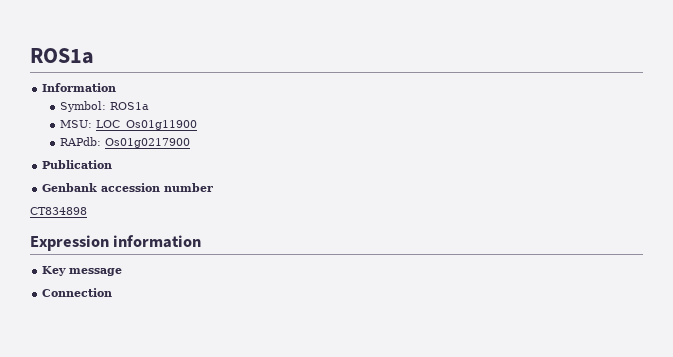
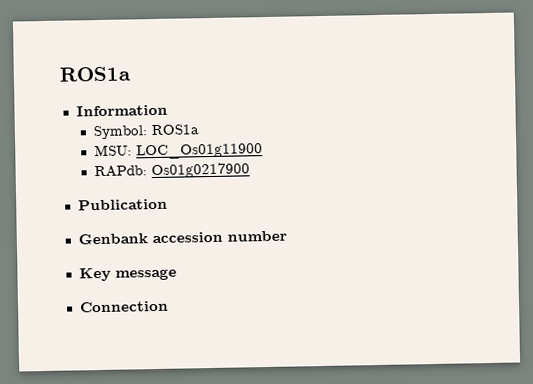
[30,207,87,215] [30,235,202,251] // CT834898 // Expression information -> (287, 236) none

